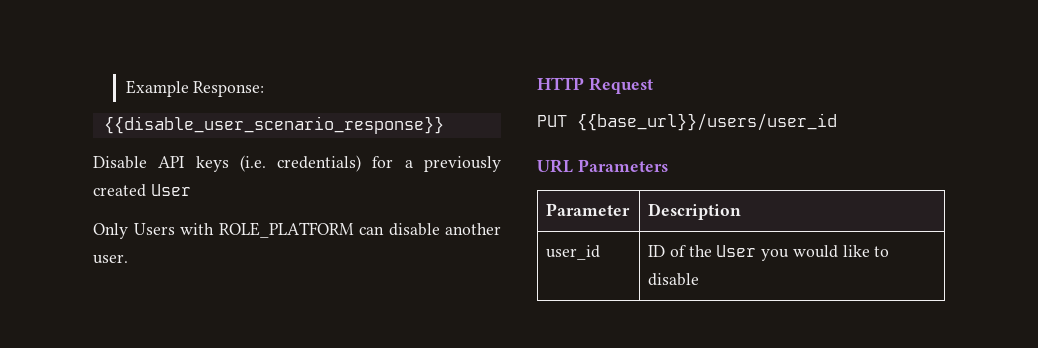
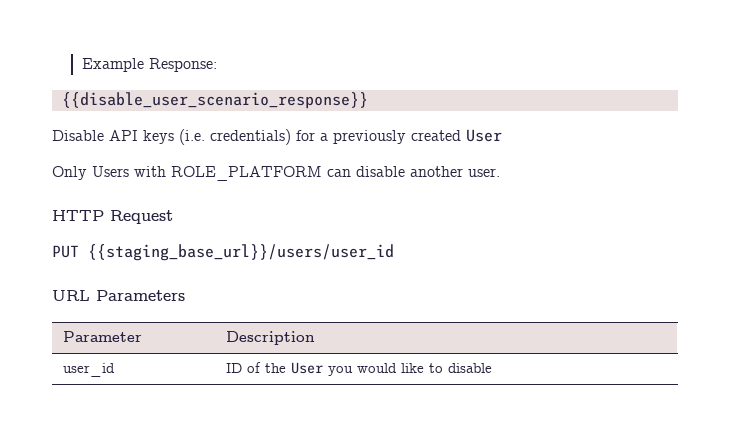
[577,113,837,131] {{base_url}}/users/user_id -> [88,244,394,261] {{staging_base_url}}/users/user_id

